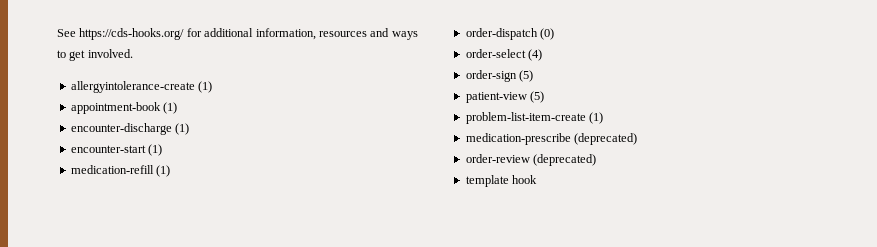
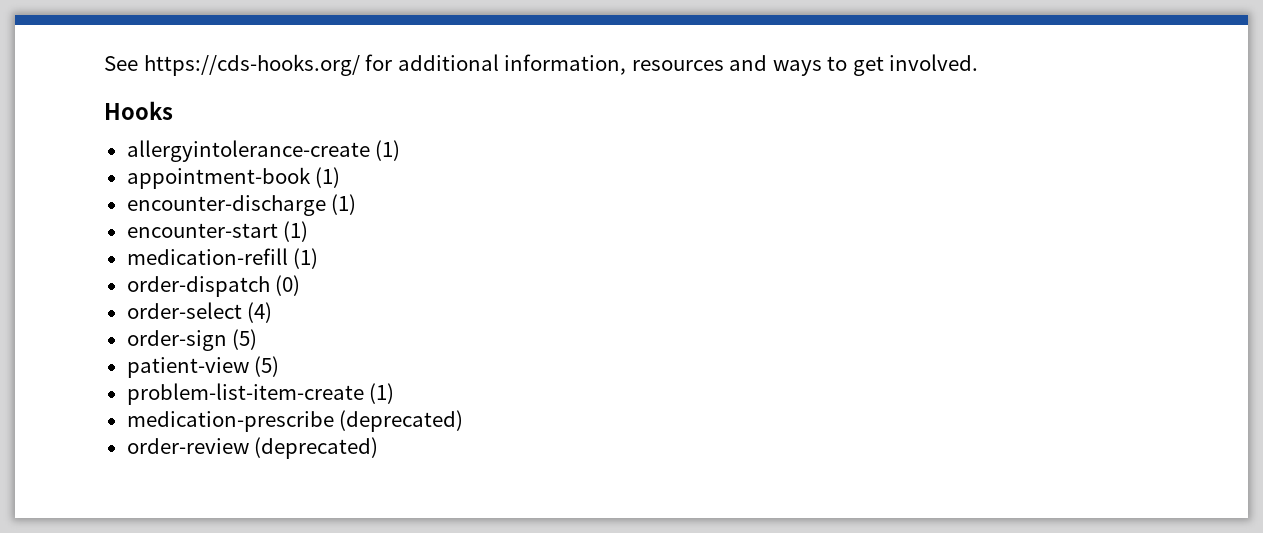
(133, 53) none -> [104,101,173,120] // Hooks
[465,175,538,187] // template hook -> (379, 448) none

